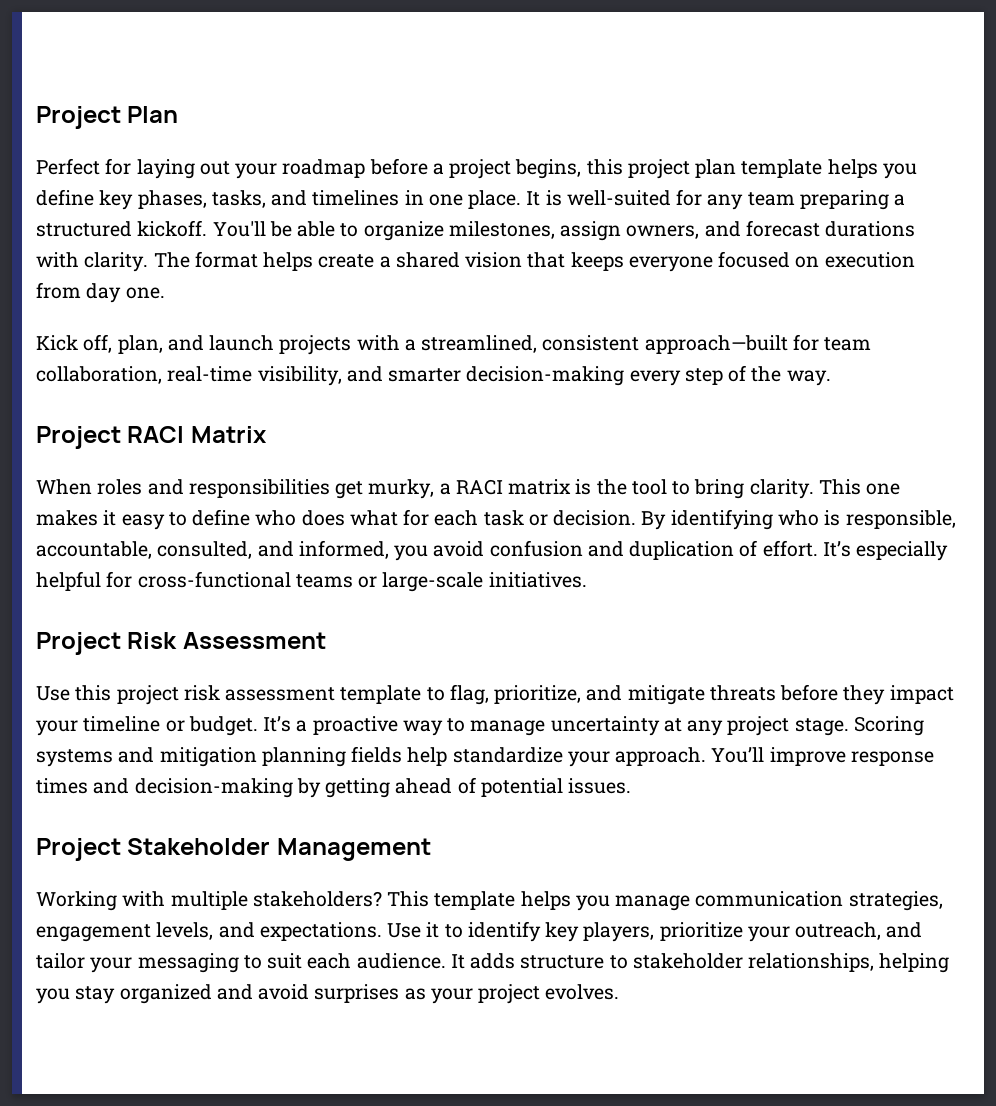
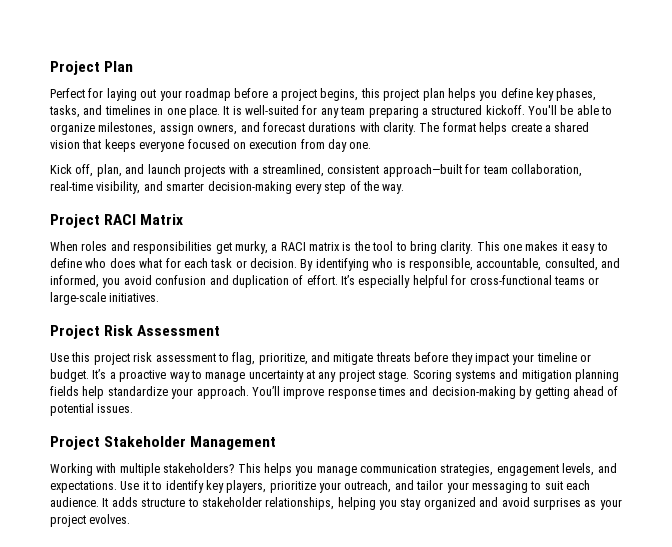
[741,159,823,178] template -> (445, 94) none
[340,685,422,704] template -> (216, 357) none
[434,891,516,910] template -> (261, 468) none

